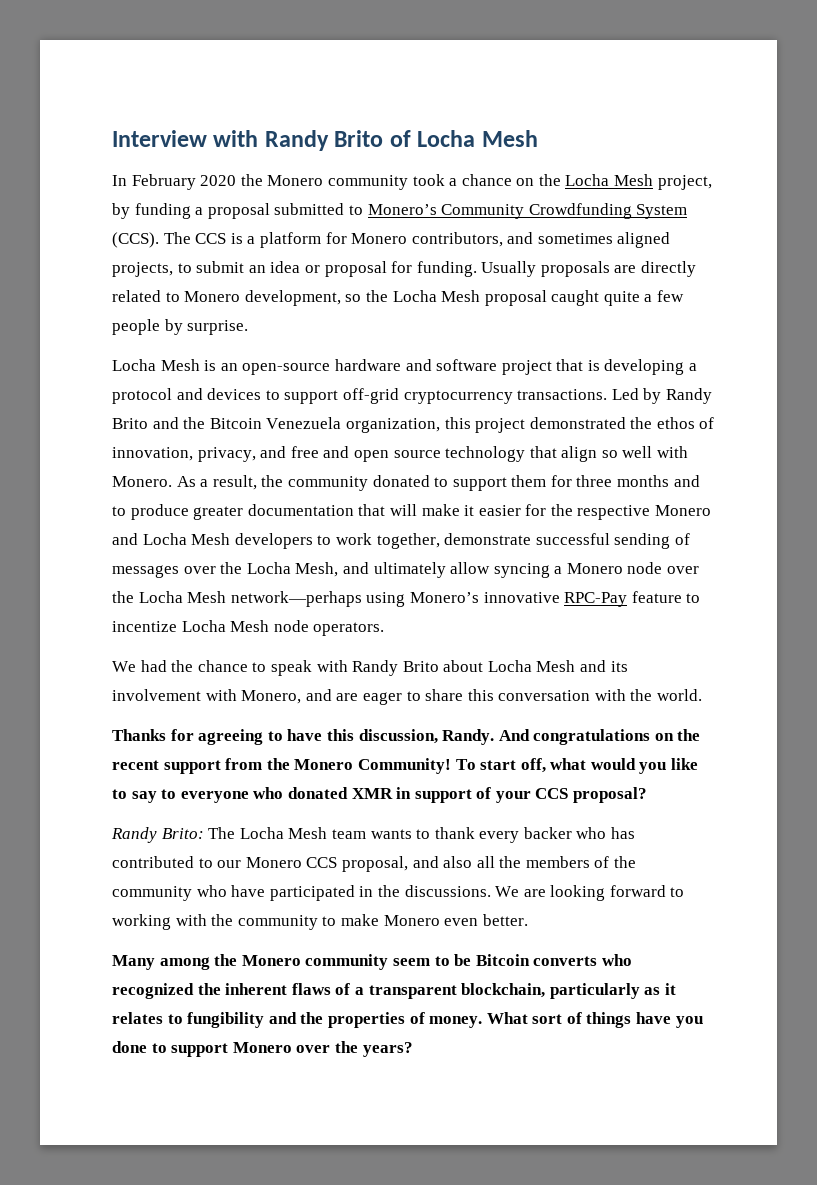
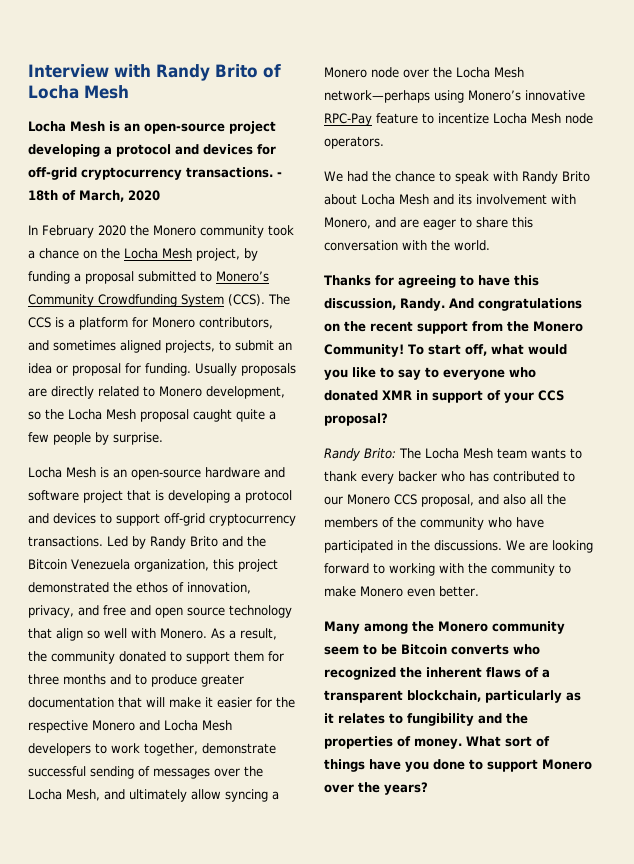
(538, 138) none -> [28,121,276,134] [28,144,276,157] [28,167,282,180] [28,190,160,202] // Locha Mesh is an open-source project developing a protocol and devices for off-grid cryptocurrency transactions. - 18th of March, 2020

